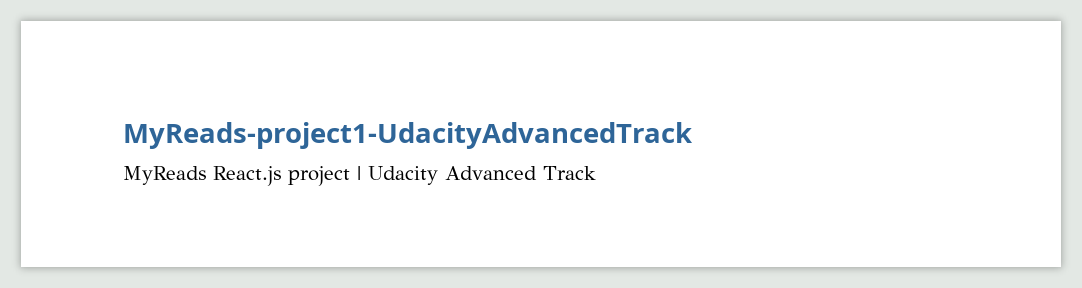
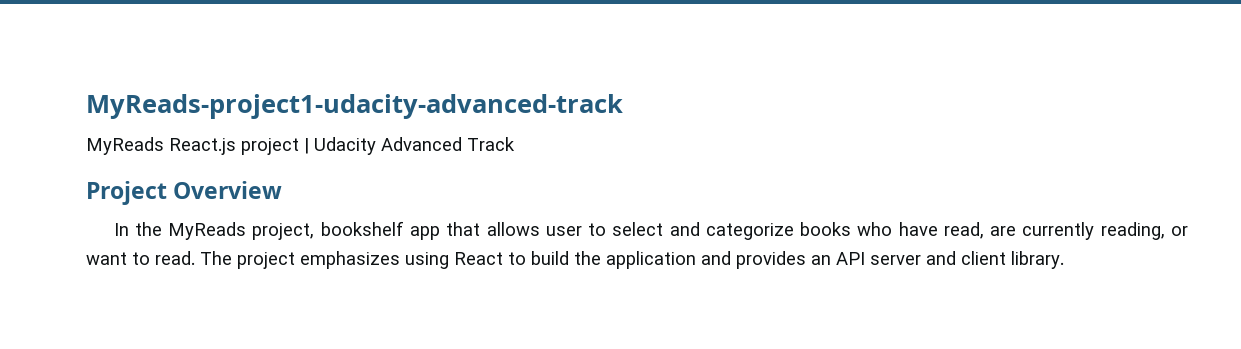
[123,122,693,149] MyReads-project1-UdacityAdvancedTrack -> [86,94,623,119] MyReads-project1-udacity-advanced-track
(596, 173) none -> [86,181,283,205] [113,221,1188,240] [86,251,1064,269] // Project Overview // In the MyReads project, bookshelf app that allows user to select and categorize books who have read, are currently reading, or want to read. The project emphasizes using React to build the application and provides an API server and client library.

